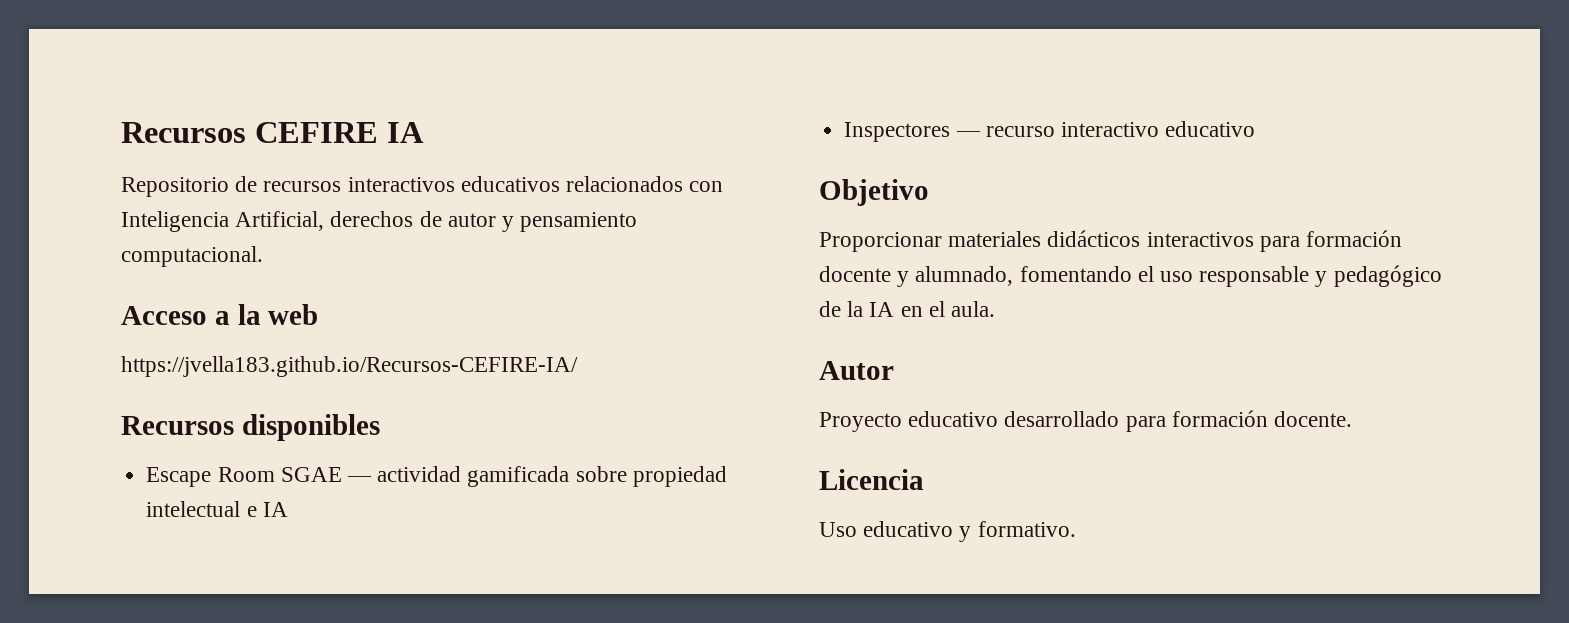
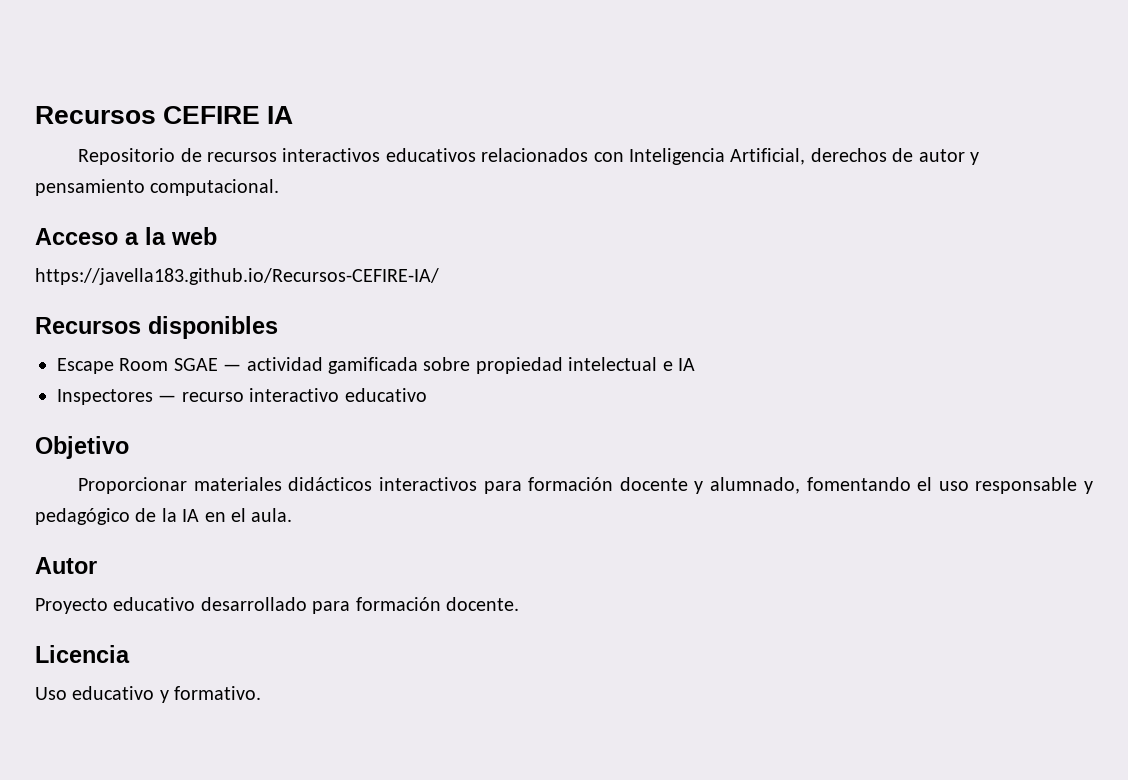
[121,356,578,377] https://jvella183.github.io/Recursos-CEFIRE-IA/ -> [35,268,439,285] https://javella183.github.io/Recursos-CEFIRE-IA/

